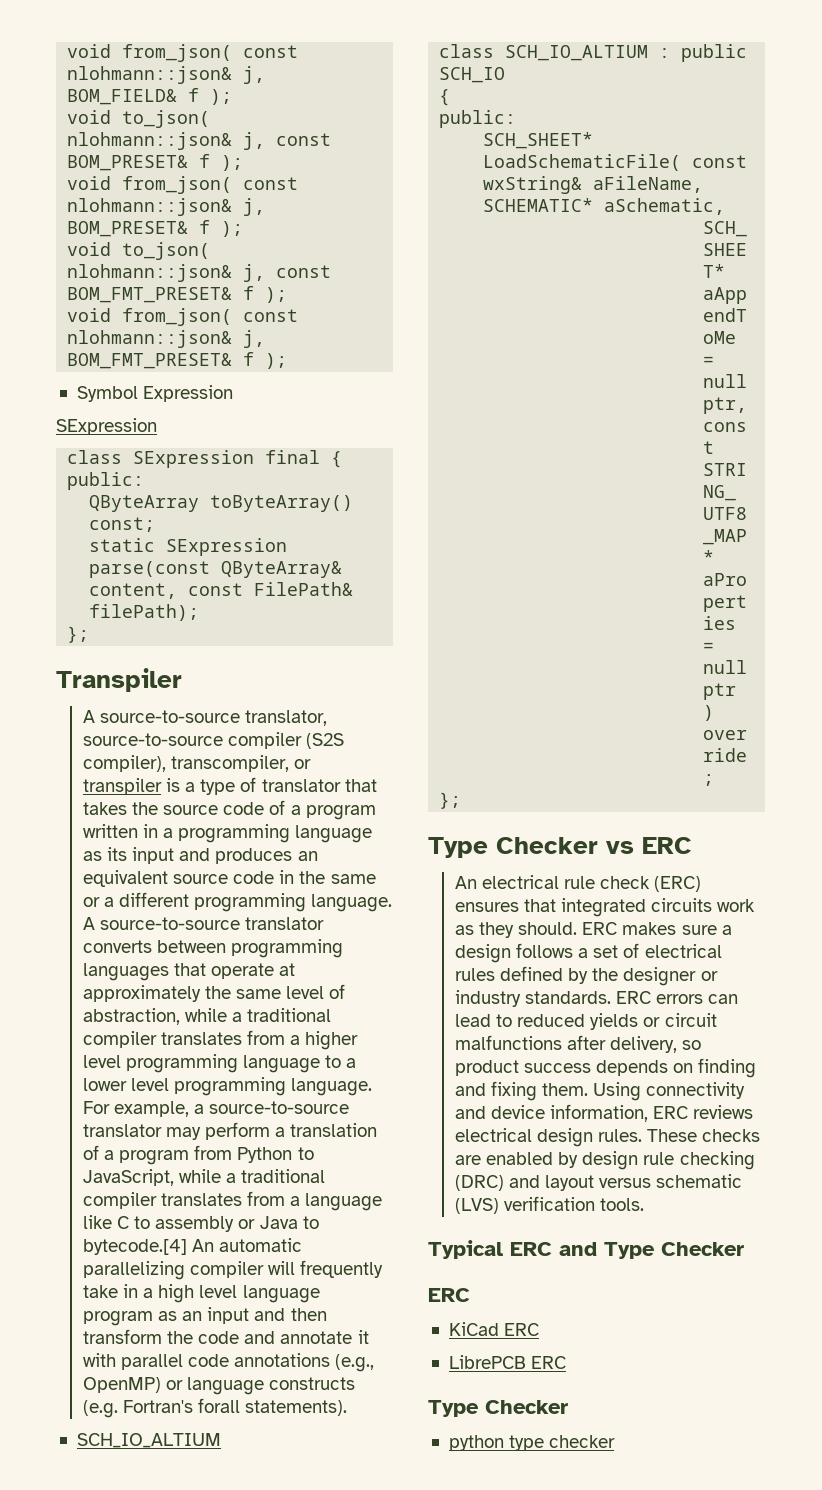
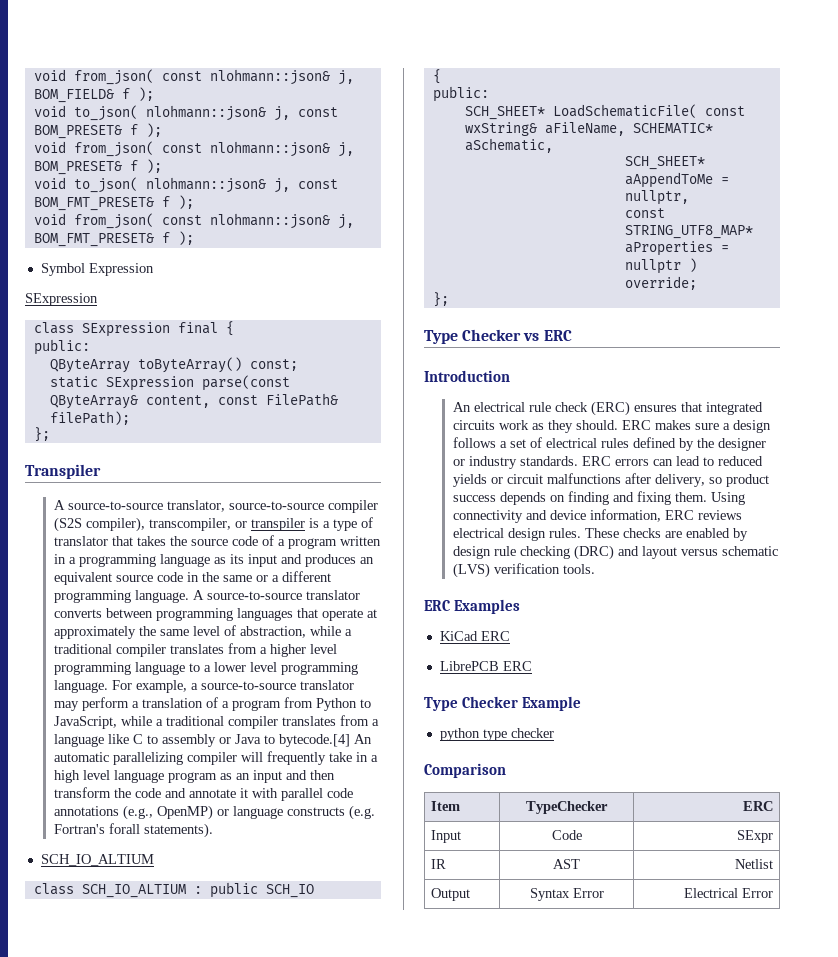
(692, 845) none -> [424,370,510,382] // Introduction
[428,1240,744,1259] [428,1288,470,1302] Typical ERC and Type Checker // ERC -> [424,599,520,614] ERC Examples
(568, 1407) none -> [521,696,581,711] Example
(616, 1441) none -> [424,763,506,778] [431,801,461,811] [526,801,608,814] [742,801,773,811] [431,830,462,843] [551,830,582,840] [736,830,773,843] [431,859,447,869] [553,859,580,869] [734,859,773,869] [431,888,471,901] [529,888,604,901] [683,888,773,898] // Comparison // Item | TypeChecker | ERC // Input | Code | SExpr // IR | AST | Netlist // Output | Syntax Error | Electrical Error

